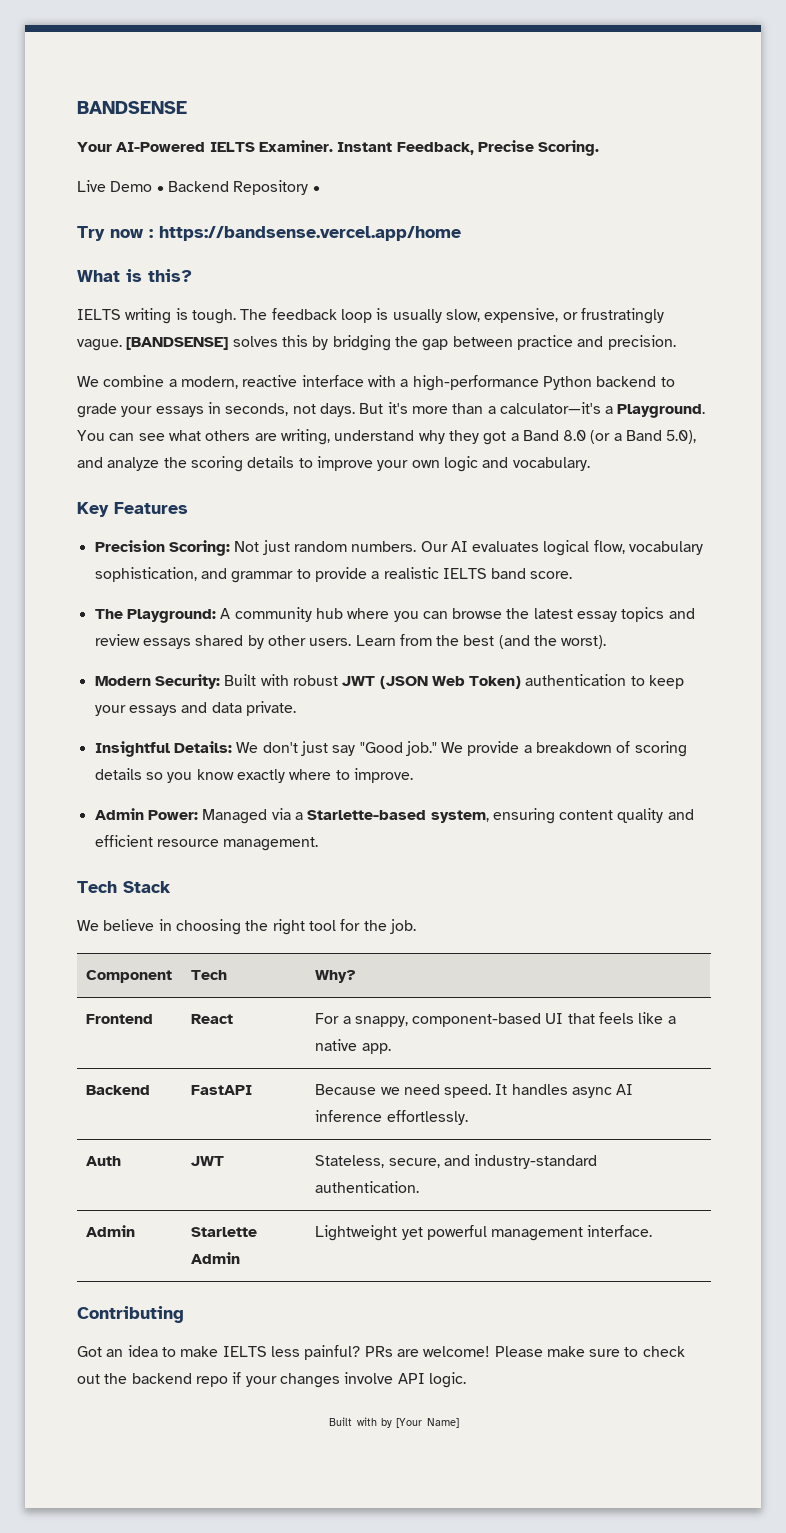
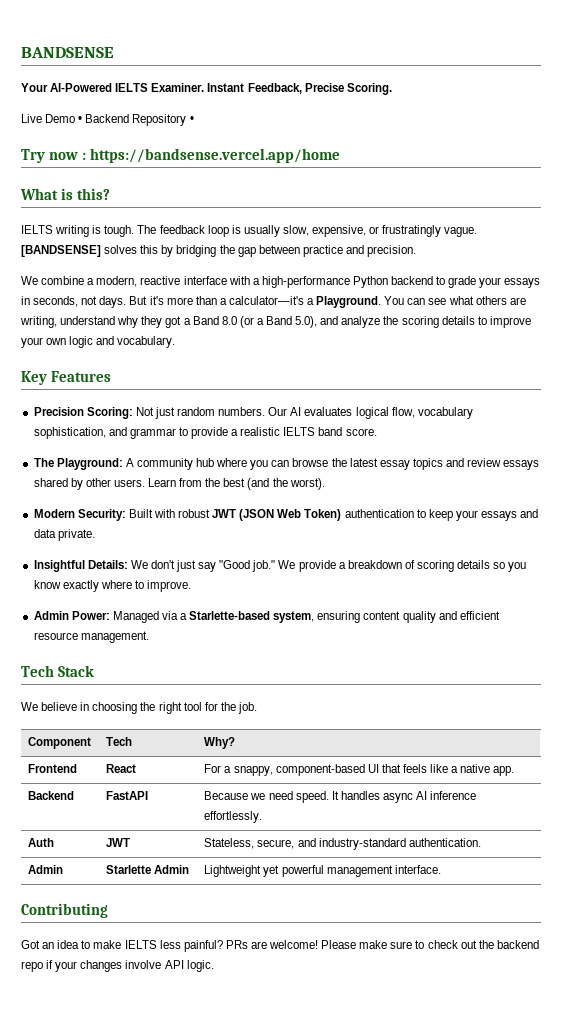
[329,1417,459,1428] // Built with by [Your Name] -> (214, 966) none

